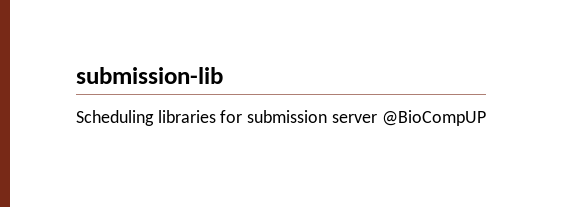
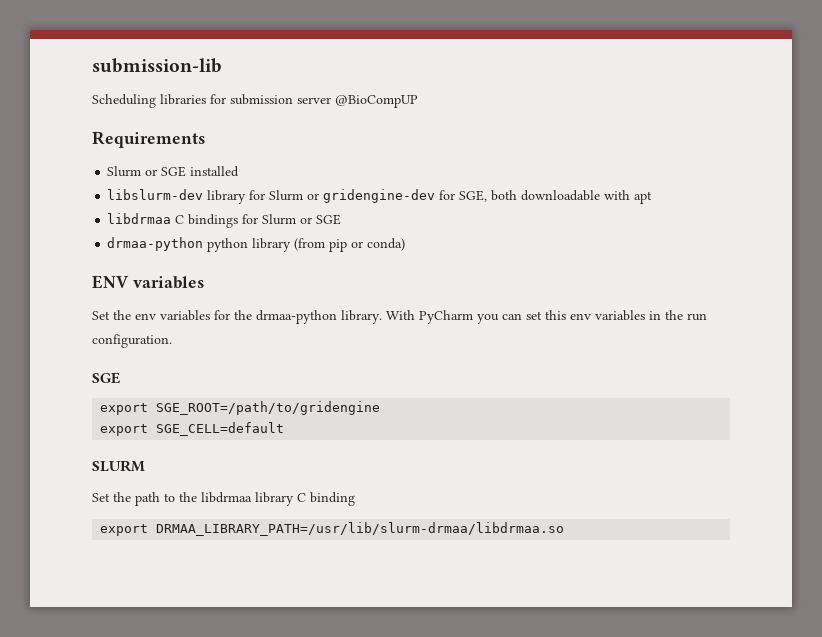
(486, 118) none -> [92,131,205,148] [107,166,240,177] [107,189,653,204] [107,213,342,228] [107,237,406,252] [92,275,204,289] [92,310,707,324] [92,334,172,348] [92,372,120,384] [100,401,381,415] [100,422,285,436] [92,460,145,472] [92,492,355,506] [100,522,565,536] // Requirements // Slurm or SGE installed // libslurm-dev library for Slurm or gridengine-dev for SGE, both downloadable with apt // libdrmaa C bindings for Slurm or SGE // drmaa-python python library (from pip or conda) // ENV variables // Set the env variables for the drmaa-python library. With PyCharm you can set this env variables in the run configuration. // SGE // export SGE_ROOT=/path/to/gridengine // export SGE_CELL=default // SLURM // Set the path to the libdrmaa library C binding // export DRMAA_LIBRARY_PATH=/usr/lib/slurm-drmaa/libdrmaa.so

